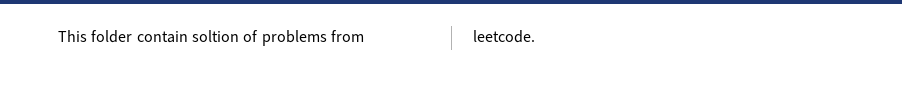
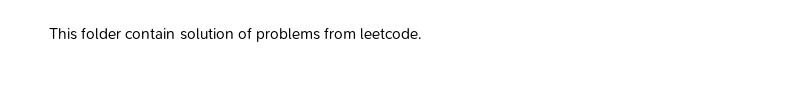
[191,30,239,42] soltion -> [179,28,234,40] solution

